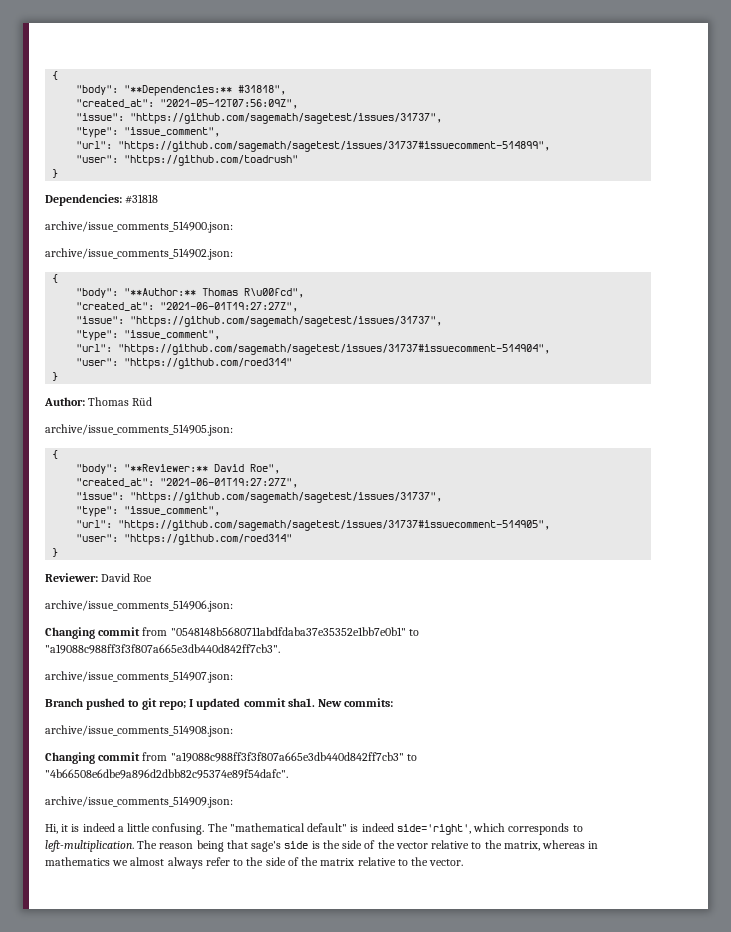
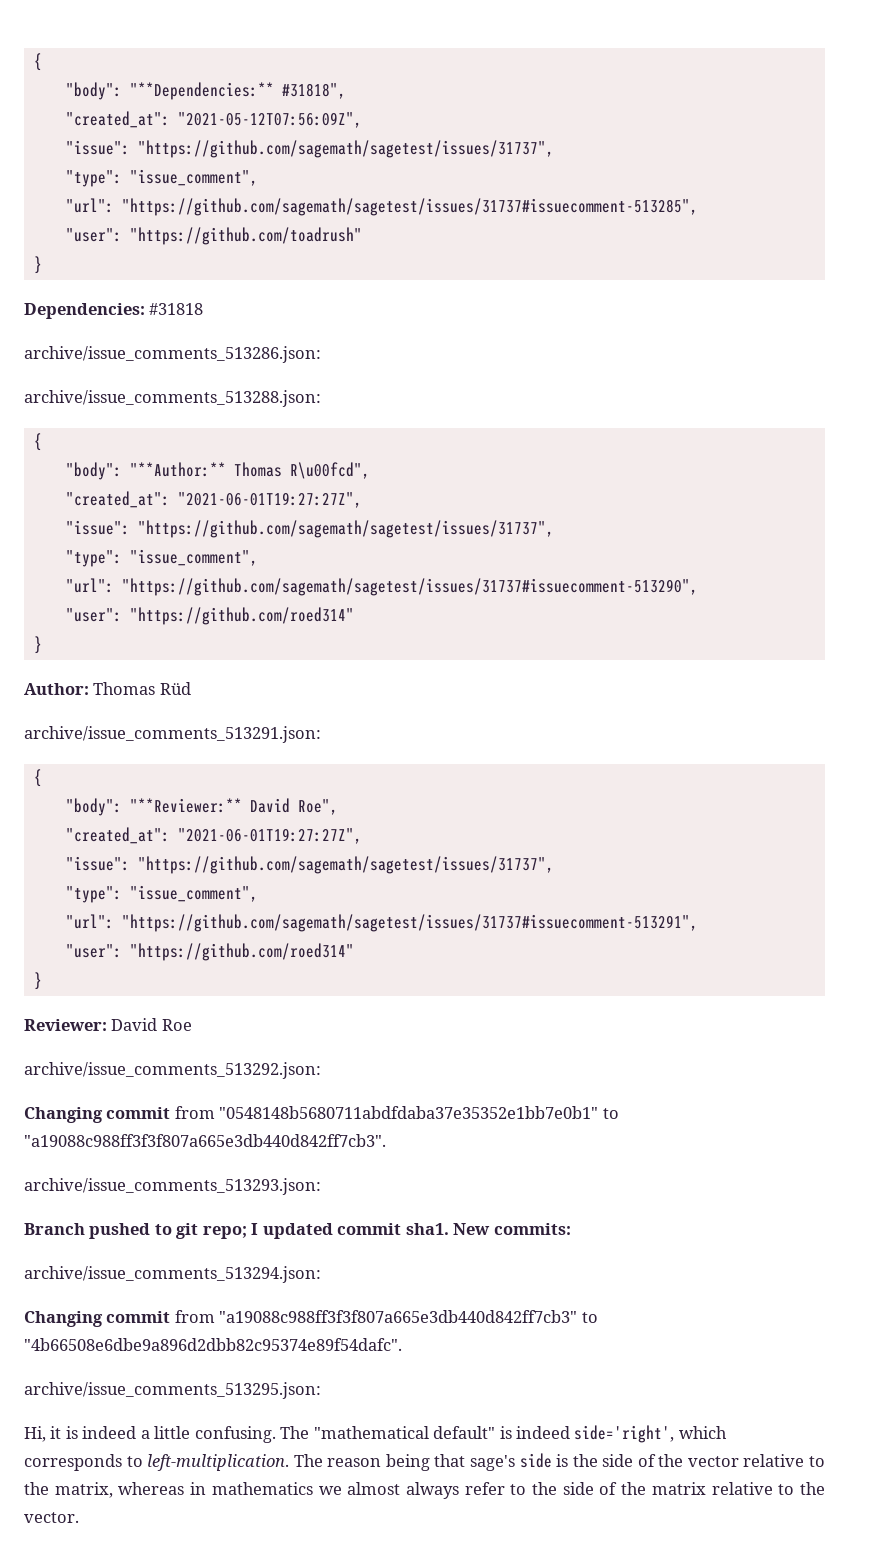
[118,141,551,152] "https://github.com/sagemath/sagetest/issues/31737#issuecomment-514899", -> [121,198,698,216] "https://github.com/sagemath/sagetest/issues/31737#issuecomment-513285",
[45,221,233,233] [45,248,233,260] archive/issue_comments_514900.json: // archive/issue_comments_514902.json: -> [24,346,321,363] [24,390,321,407] archive/issue_comments_513286.json: // archive/issue_comments_513288.json:
[118,344,551,355] "https://github.com/sagemath/sagetest/issues/31737#issuecomment-514904", -> [121,578,698,596] "https://github.com/sagemath/sagetest/issues/31737#issuecomment-513290",
[45,424,233,436] archive/issue_comments_514905.json: -> [24,726,321,743] archive/issue_comments_513291.json:
[118,520,551,531] "https://github.com/sagemath/sagetest/issues/31737#issuecomment-514905", -> [121,914,698,932] "https://github.com/sagemath/sagetest/issues/31737#issuecomment-513291",
[45,600,233,612] archive/issue_comments_514906.json: -> [24,1062,321,1079] archive/issue_comments_513292.json:
[45,671,233,683] archive/issue_comments_514907.json: -> [24,1178,321,1195] archive/issue_comments_513293.json:
[45,725,233,737] archive/issue_comments_514908.json: -> [24,1266,321,1283] archive/issue_comments_513294.json:
[45,796,233,808] archive/issue_comments_514909.json: -> [24,1382,321,1399] archive/issue_comments_513295.json:

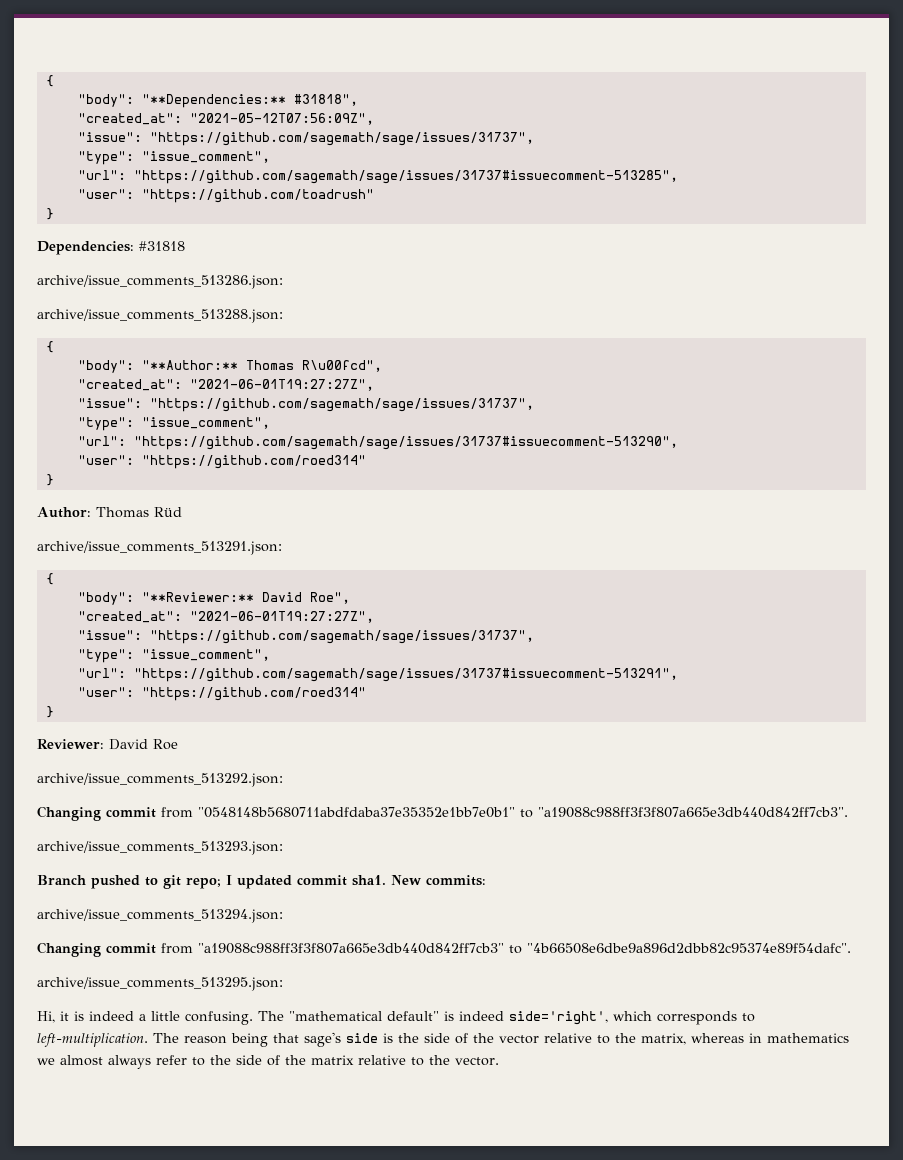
[137,140,554,158] [65,169,258,187] [65,198,698,216] "https://github.com/sagemath/sagetest/issues/31737", // "type": "issue_comment", // "url": "https://github.com/sagemath/sagetest/issues/31737#issuecomment-513285", -> [149,132,534,146] [77,151,270,165] [77,170,678,184] "https://github.com/sagemath/sage/issues/31737", // "type": "issue_comment", // "url": "https://github.com/sagemath/sage/issues/31737#issuecomment-513285",
[137,520,554,538] [65,549,258,567] [65,578,698,596] "https://github.com/sagemath/sagetest/issues/31737", // "type": "issue_comment", // "url": "https://github.com/sagemath/sagetest/issues/31737#issuecomment-513290", -> [149,398,534,412] [77,417,270,431] [77,436,678,450] "https://github.com/sagemath/sage/issues/31737", // "type": "issue_comment", // "url": "https://github.com/sagemath/sage/issues/31737#issuecomment-513290",
[137,856,554,874] [65,885,258,903] [65,914,698,932] "https://github.com/sagemath/sagetest/issues/31737", // "type": "issue_comment", // "url": "https://github.com/sagemath/sagetest/issues/31737#issuecomment-513291", -> [149,630,534,644] [77,649,270,663] [77,668,678,682] "https://github.com/sagemath/sage/issues/31737", // "type": "issue_comment", // "url": "https://github.com/sagemath/sage/issues/31737#issuecomment-513291",

